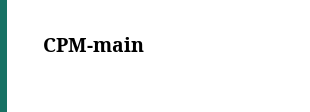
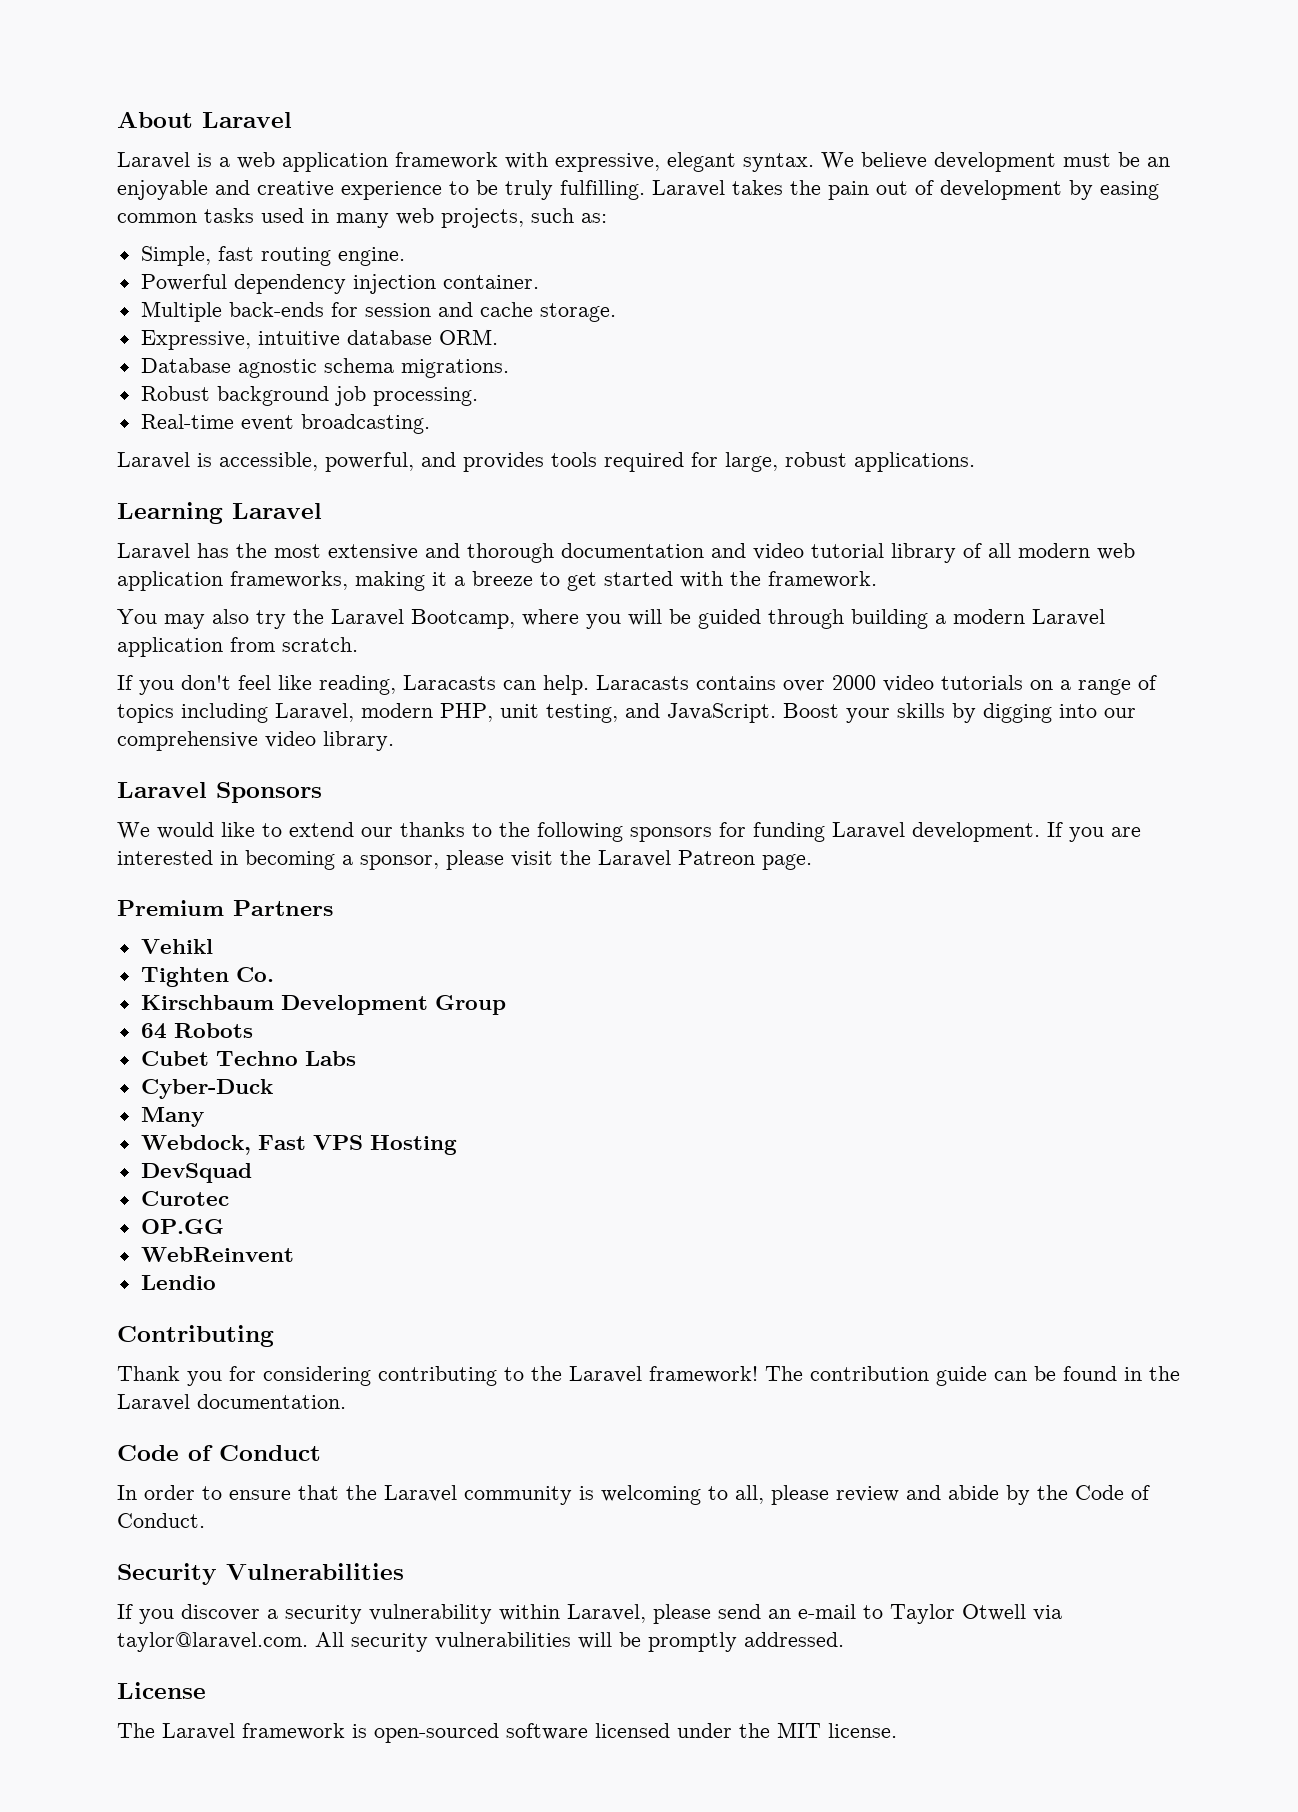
[43,37,144,52] CPM-main -> [117,111,292,128] [117,152,1170,172] [117,180,1159,200] [117,208,607,228] [140,246,405,266] [140,274,539,294] [140,301,616,322] [140,329,498,350] [140,358,509,378] [140,386,478,406] [140,414,430,434] [117,452,975,472] [117,502,322,524] [117,543,1135,563] [117,571,877,591] [117,609,1105,629] [117,637,358,657] [117,675,1157,695] [117,703,1136,723] [117,731,394,751] [117,782,322,803] [117,822,1141,842] [117,850,812,870] [117,900,333,916] [140,939,213,954] [140,967,274,987] [140,995,506,1015] [140,1023,253,1039] [140,1051,356,1066] [140,1079,273,1099] [140,1107,204,1127] [140,1135,457,1155] [140,1163,252,1183] [140,1191,229,1206] [140,1219,224,1234] [140,1247,294,1262] [140,1275,216,1290] [117,1325,274,1347] [117,1366,1180,1386] [117,1394,346,1411] [117,1445,321,1461] [117,1485,1150,1505] [117,1513,205,1528] [117,1563,404,1585] [117,1604,1062,1624] [117,1632,844,1652] [117,1682,206,1699] [117,1722,897,1743] About Laravel // Laravel is a web application framework with expressive, elegant syntax. We believe development must be an enjoyable and creative experience to be truly fulfilling. Laravel takes the pain out of development by easing common tasks used in many web projects, such as: // Simple, fast routing engine. // Powerful dependency injection container. // Multiple back-ends for session and cache storage. // Expressive, intuitive database ORM. // Database agnostic schema migrations. // Robust background job processing. // Real-time event broadcasting. // Laravel is accessible, powerful, and provides tools required for large, robust applications. // Learning Laravel // Laravel has the most extensive and thorough documentation and video tutorial library of all modern web application frameworks, making it a breeze to get started with the framework. // You may also try the Laravel Bootcamp, where you will be guided through building a modern Laravel application from scratch. // If you don't feel like reading, Laracasts can help. Laracasts contains over 2000 video tutorials on a range of topics including Laravel, modern PHP, unit testing, and JavaScript. Boost your skills by digging into our comprehensive video library. // Laravel Sponsors // We would like to extend our thanks to the following sponsors for funding Laravel development. If you are interested in becoming a sponsor, please visit the Laravel Patreon page. // Premium Partners // Vehikl // Tighten Co. // Kirschbaum Development Group // 64 Robots // Cubet Techno Labs // Cyber-Duck // Many // Webdock, Fast VPS Hosting // DevSquad // Curotec // OP.GG // WebReinvent // Lendio // Contributing // Thank you for considering contributing to the Laravel framework! The contribution guide can be found in the Laravel documentation. // Code of Conduct // In order to ensure that the Laravel community is welcoming to all, please review and abide by the Code of Conduct. // Security Vulnerabilities // If you discover a security vulnerability within Laravel, please send an e-mail to Taylor Otwell via taylor@laravel.com. All security vulnerabilities will be promptly addressed. // License // The Laravel framework is open-sourced software licensed under the MIT license.

